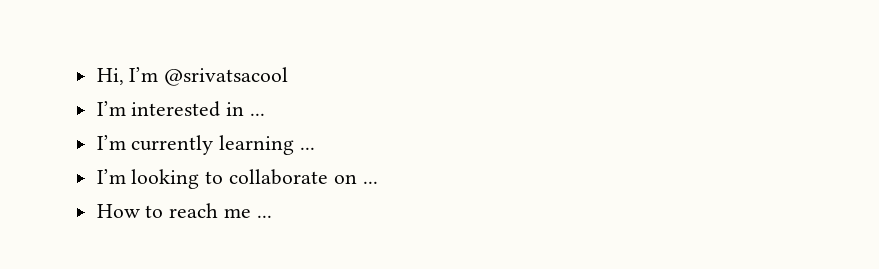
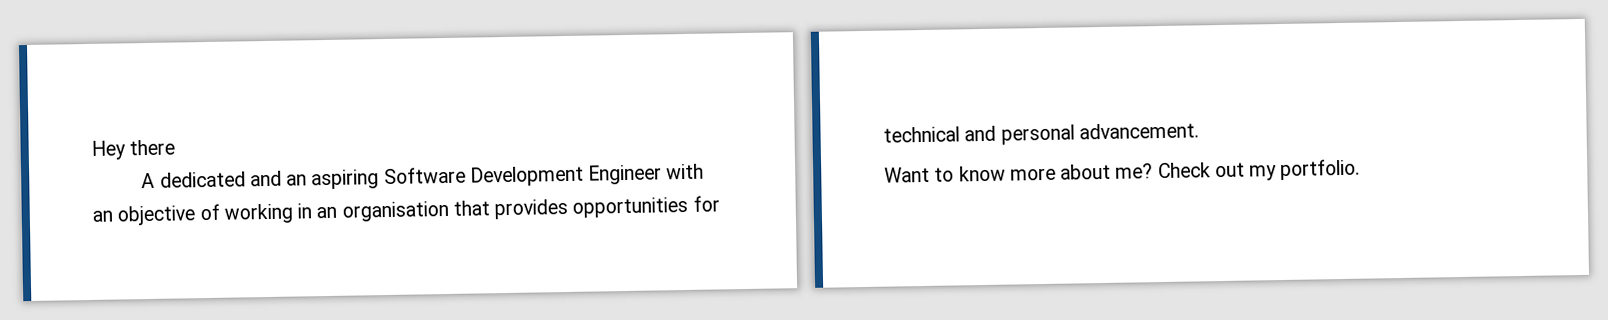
[96,67,289,86] [96,101,266,117] [96,135,316,155] [96,169,378,189] [96,203,272,218] Hi, I’m @srivatsacool // I’m interested in ... // I’m currently learning ... // I’m looking to collaborate on ... // How to reach me ... -> [91,139,176,160] [141,163,705,190] [92,195,720,226] [883,122,1199,145] [884,158,1361,183] Hey there // A dedicated and an aspiring Software Development Engineer with an objective of working in an organisation that provides opportunities for technical and personal advancement. // Want to know more about me? Check out my portfolio.

